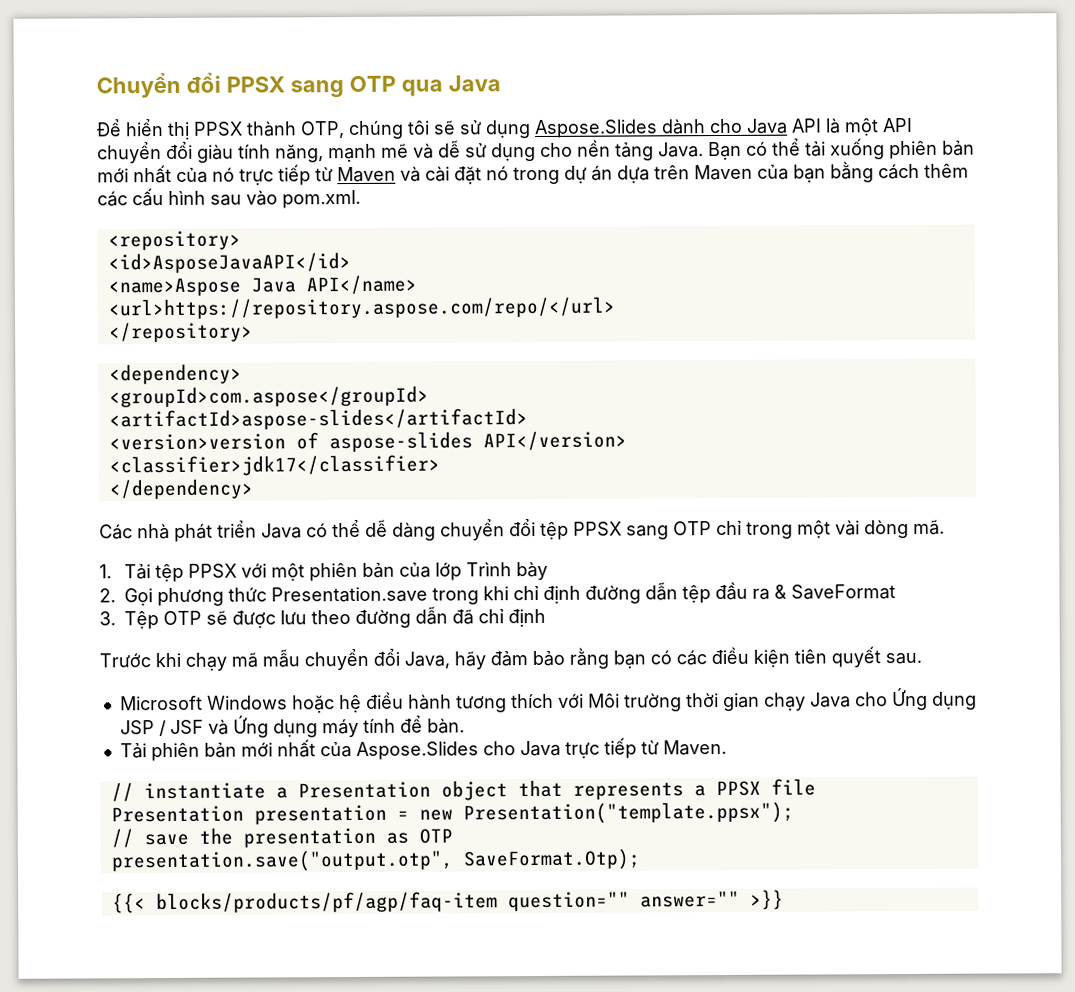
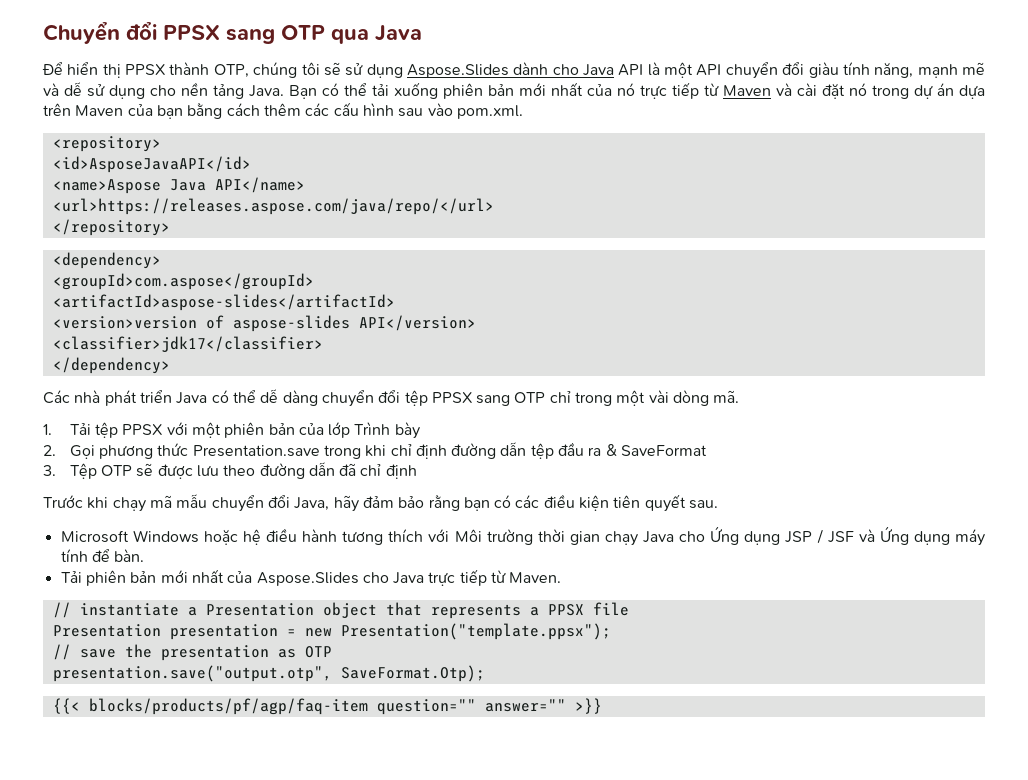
[107,296,616,320] <url>https://repository.aspose.com/repo/</url> -> [52,198,494,215] <url>https://releases.aspose.com/java/repo/</url>

